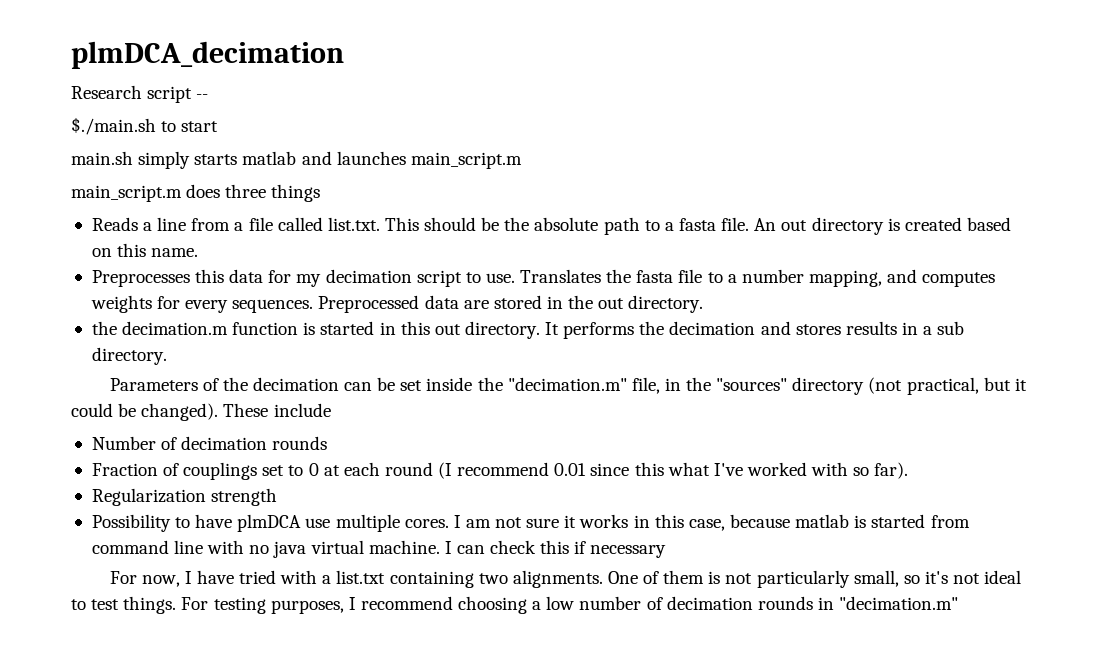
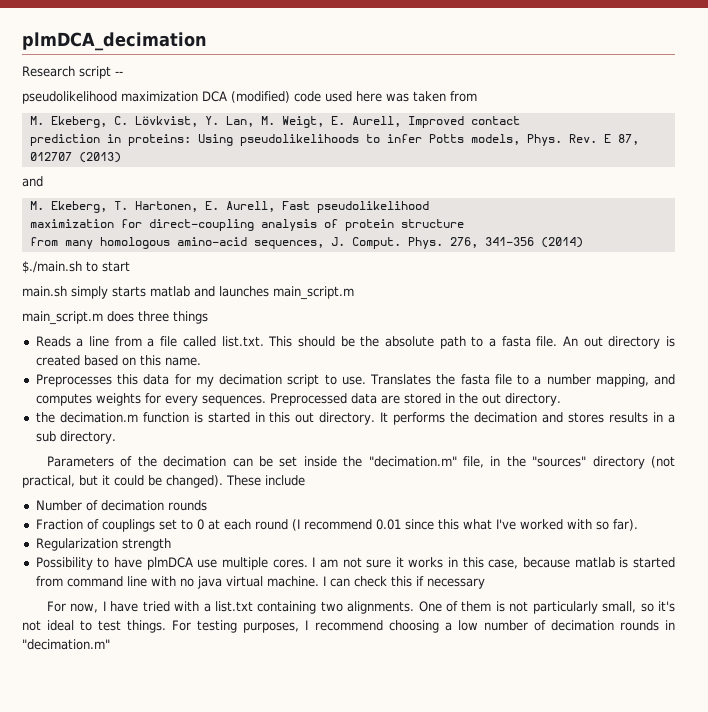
(209, 96) none -> [22,91,477,104] [29,116,520,128] [29,134,639,146] [29,152,121,163] [22,176,43,187] [29,201,429,213] [29,219,464,231] [29,237,583,249] // pseudolikelihood maximization DCA (modified) code used here was taken from // M. Ekeberg, C. Lövkvist, Y. Lan, M. Weigt, E. Aurell, Improved contact // prediction in proteins: Using pseudolikelihoods to infer Potts models, Phys. Rev. E 87, 012707 (2013) // and // M. Ekeberg, T. Hartonen, E. Aurell, Fast pseudolikelihood // maximization for direct-coupling analysis of protein structure // from many homologous amino-acid sequences, J. Comput. Phys. 276, 341-356 (2014)

